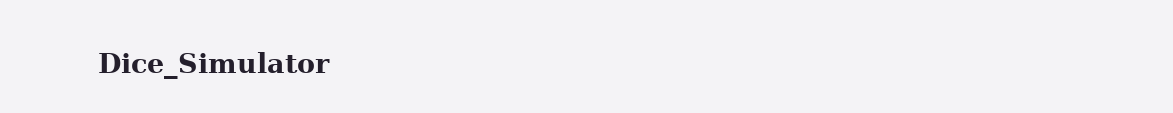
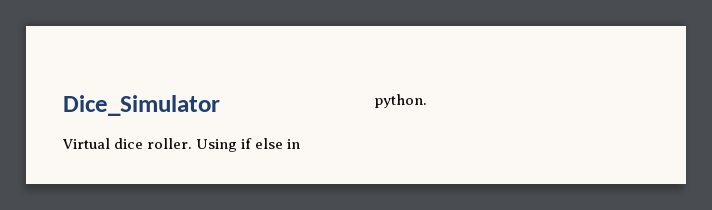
(330, 65) none -> [62,138,301,152] [375,94,427,108] // Virtual dice roller. Using if else in python.

